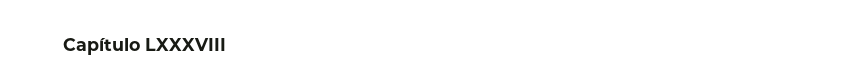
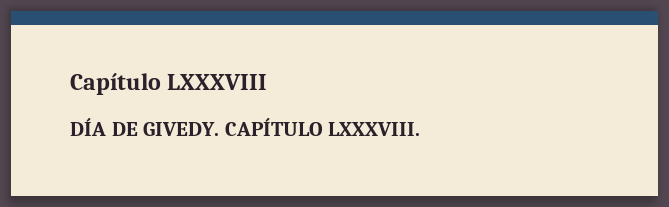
(226, 44) none -> [70,118,421,136] // DÍA DE GIVEDY. CAPÍTULO LXXXVIII.

